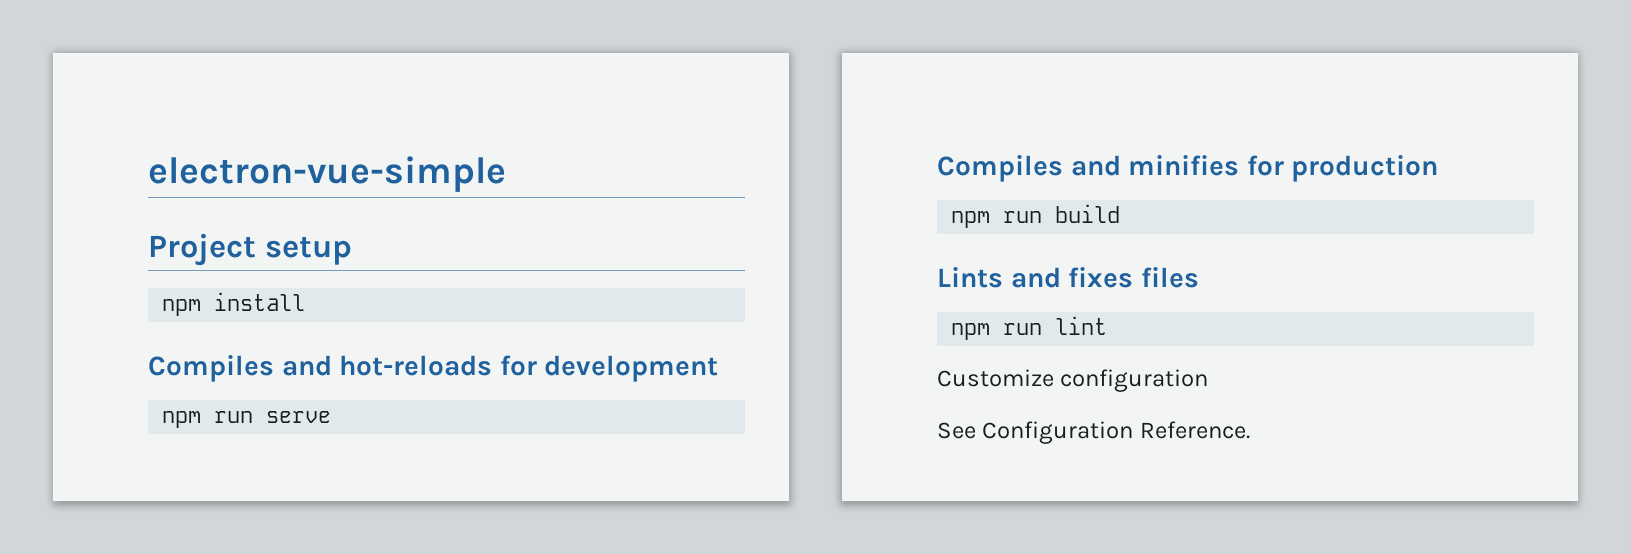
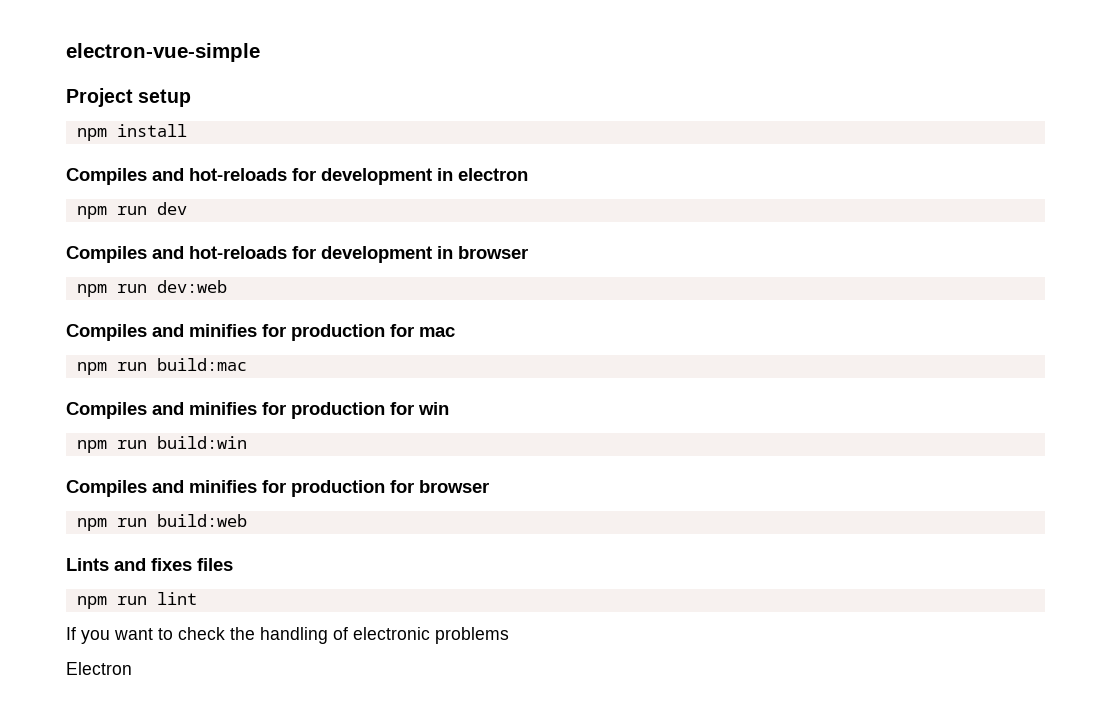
[162,411,332,428] [937,155,1439,182] [951,204,1121,228] // npm run serve // Compiles and minifies for production // npm run build -> [437,168,528,181] [76,202,187,219] [66,246,528,263] [76,280,227,297] [66,324,455,341] [76,358,247,375] [66,402,449,419] [76,436,247,453] [66,480,489,497] [76,514,247,531] in electron // npm run dev // Compiles and hot-reloads for development in browser // npm run dev:web // Compiles and minifies for production for mac // npm run build:mac // Compiles and minifies for production for win // npm run build:win // Compiles and minifies for production for browser // npm run build:web
[937,369,1209,392] [937,421,1250,444] Customize configuration // See Configuration Reference. -> [66,627,509,644] [66,662,132,675] If you want to check the handling of electronic problems // Electron

